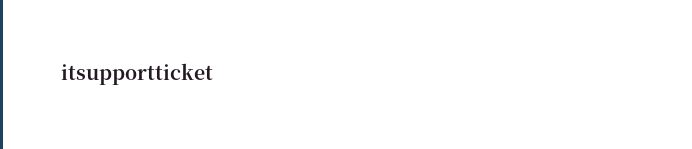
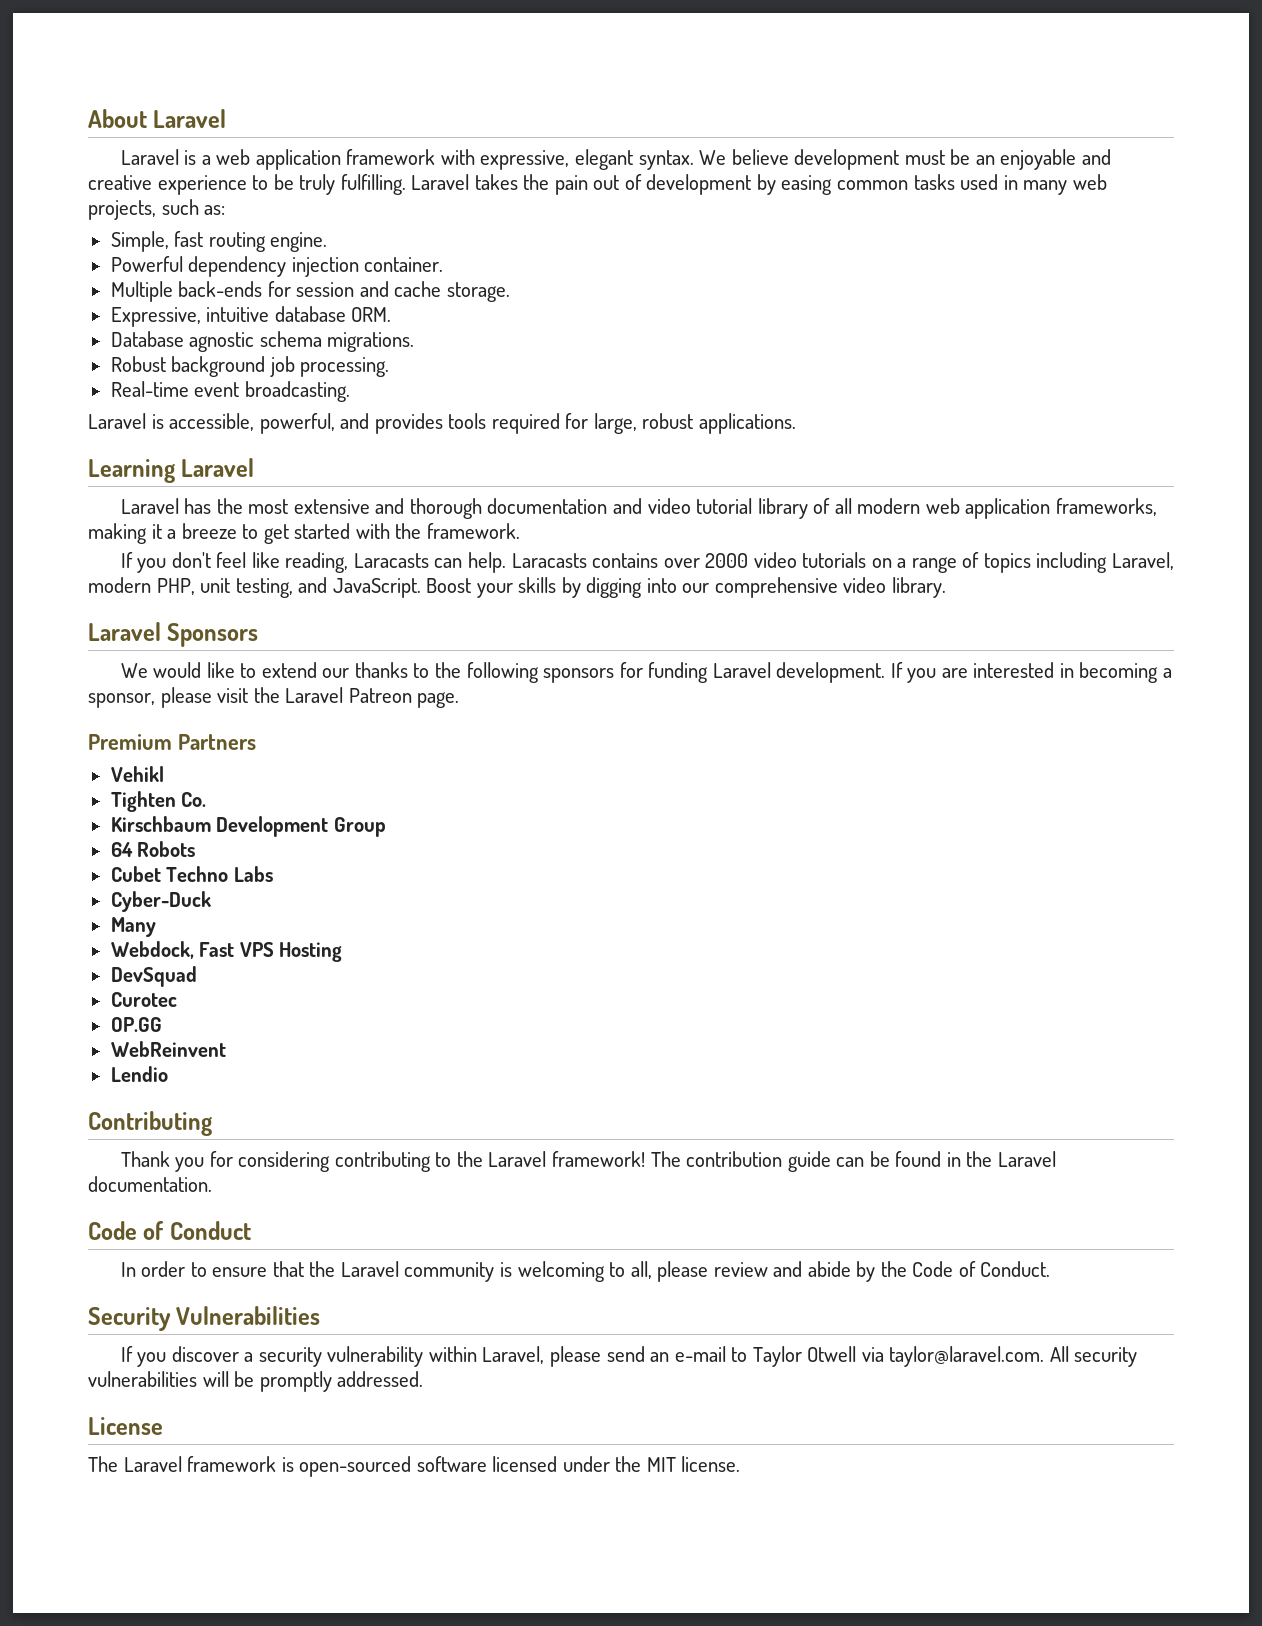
[61,63,213,85] itsupportticket -> [88,109,227,128] [120,149,1111,170] [88,174,1107,195] [88,199,226,220] [110,231,328,252] [110,256,444,277] [110,281,510,302] [110,306,392,327] [110,331,415,352] [110,356,390,377] [110,381,350,402] [88,413,796,434] [88,458,255,483] [120,498,1157,519] [88,523,520,544] [120,552,1174,573] [88,577,947,598] [88,622,259,647] [120,662,1172,683] [88,687,460,708] [88,734,256,750] [110,766,164,782] [110,791,207,812] [110,816,386,837] [110,841,196,857] [110,866,273,882] [110,891,211,912] [110,917,156,937] [110,941,343,962] [110,966,197,987] [110,992,177,1007] [110,1017,162,1032] [110,1041,226,1057] [110,1066,168,1082] [88,1111,212,1136] [120,1151,1056,1172] [88,1176,212,1192] [88,1221,251,1240] [120,1261,1051,1282] [88,1306,321,1331] [120,1346,1138,1367] [88,1371,424,1392] [88,1417,163,1435] [88,1456,741,1477] About Laravel // Laravel is a web application framework with expressive, elegant syntax. We believe development must be an enjoyable and creative experience to be truly fulfilling. Laravel takes the pain out of development by easing common tasks used in many web projects, such as: // Simple, fast routing engine. // Powerful dependency injection container. // Multiple back-ends for session and cache storage. // Expressive, intuitive database ORM. // Database agnostic schema migrations. // Robust background job processing. // Real-time event broadcasting. // Laravel is accessible, powerful, and provides tools required for large, robust applications. // Learning Laravel // Laravel has the most extensive and thorough documentation and video tutorial library of all modern web application frameworks, making it a breeze to get started with the framework. // If you don't feel like reading, Laracasts can help. Laracasts contains over 2000 video tutorials on a range of topics including Laravel, modern PHP, unit testing, and JavaScript. Boost your skills by digging into our comprehensive video library. // Laravel Sponsors // We would like to extend our thanks to the following sponsors for funding Laravel development. If you are interested in becoming a sponsor, please visit the Laravel Patreon page. // Premium Partners // Vehikl // Tighten Co. // Kirschbaum Development Group // 64 Robots // Cubet Techno Labs // Cyber-Duck // Many // Webdock, Fast VPS Hosting // DevSquad // Curotec // OP.GG // WebReinvent // Lendio // Contributing // Thank you for considering contributing to the Laravel framework! The contribution guide can be found in the Laravel documentation. // Code of Conduct // In order to ensure that the Laravel community is welcoming to all, please review and abide by the Code of Conduct. // Security Vulnerabilities // If you discover a security vulnerability within Laravel, please send an e-mail to Taylor Otwell via taylor@laravel.com. All security vulnerabilities will be promptly addressed. // License // The Laravel framework is open-sourced software licensed under the MIT license.

